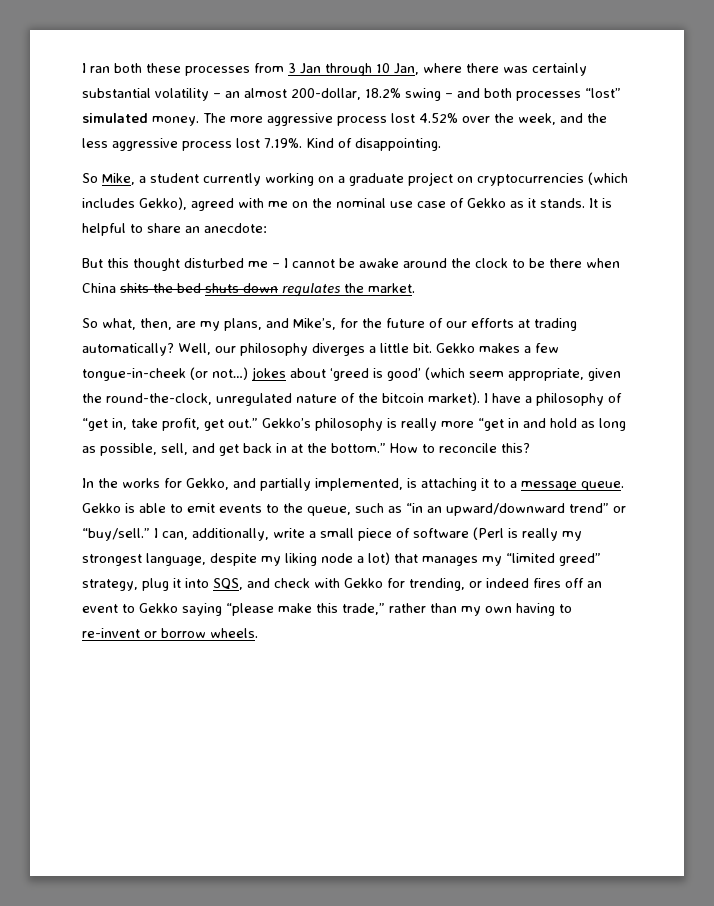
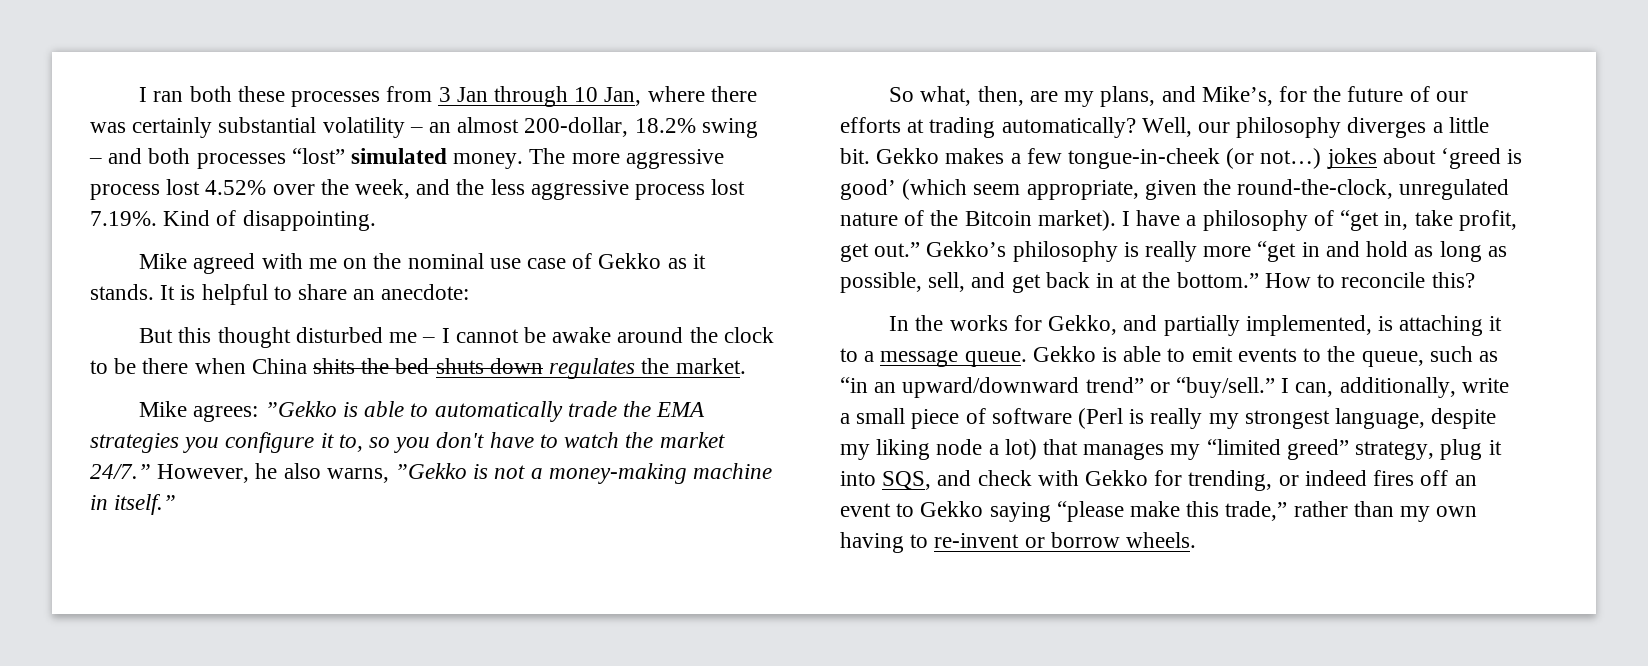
[82,172,628,186] [82,197,187,210] So Mike, a student currently working on a graduate project on cryptocurrencies (which includes Gekko), -> [139,253,188,269] Mike
(415, 288) none -> [139,401,706,422] [90,432,725,453] [90,463,773,484] [90,494,177,515] // Mike agrees: ”Gekko is able to automatically trade the EMA strategies you configure it to, so you don't have to watch the market 24/7.” However, he also warns, ”Gekko is not a money-making machine in itself.”
[382,393,424,403] bitcoin -> [964,211,1032,226] Bitcoin

